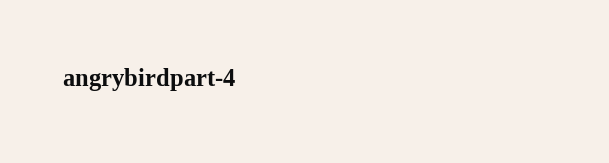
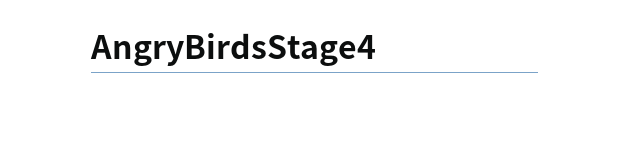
[63,68,235,91] angrybirdpart-4 -> [90,33,376,67] AngryBirdsStage4

